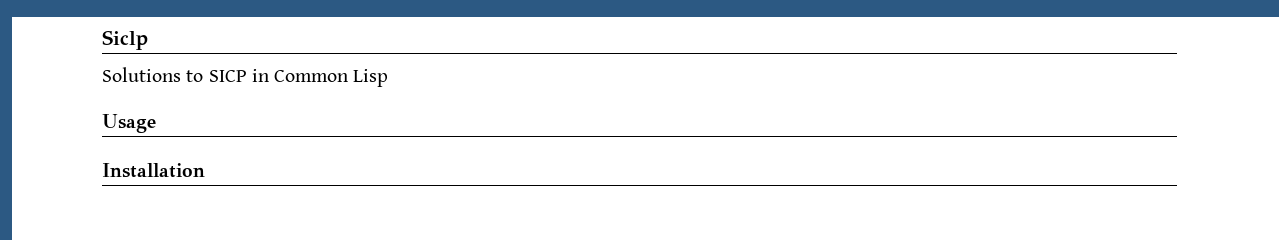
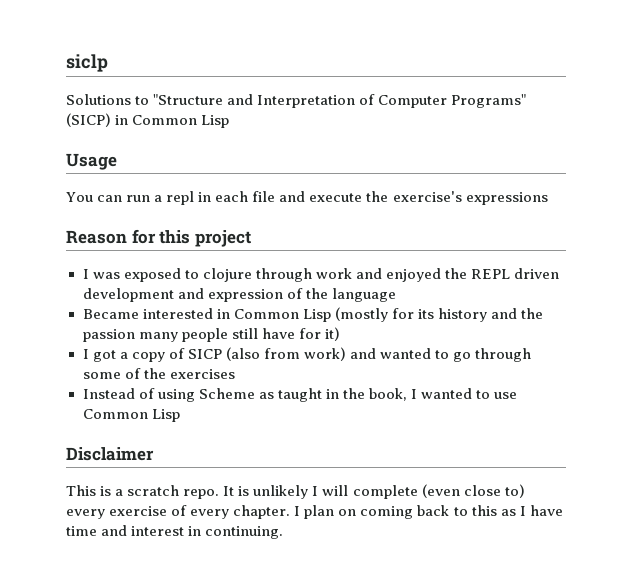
[102,30,148,50] Siclp -> [66,54,108,72] siclp
[208,69,389,87] [102,114,156,133] [102,163,205,178] SICP in Common Lisp // Usage // Installation -> [153,94,527,108] [66,113,230,128] [66,153,117,170] [66,191,548,205] [66,229,251,247] [82,268,560,282] [82,288,396,302] [82,307,544,322] [82,327,340,342] [82,347,532,362] [82,368,235,379] [82,388,518,402] [82,409,180,422] [66,447,154,461] [66,484,525,499] [66,505,563,519] [66,525,284,539] "Structure and Interpretation of Computer Programs" (SICP) in Common Lisp // Usage // You can run a repl in each file and execute the exercise's expressions // Reason for this project // I was exposed to clojure through work and enjoyed the REPL driven development and expression of the language // Became interested in Common Lisp (mostly for its history and the passion many people still have for it) // I got a copy of SICP (also from work) and wanted to go through some of the exercises // Instead of using Scheme as taught in the book, I wanted to use Common Lisp // Disclaimer // This is a scratch repo. It is unlikely I will complete (even close to) every exercise of every chapter. I plan on coming back to this as I have time and interest in continuing.

